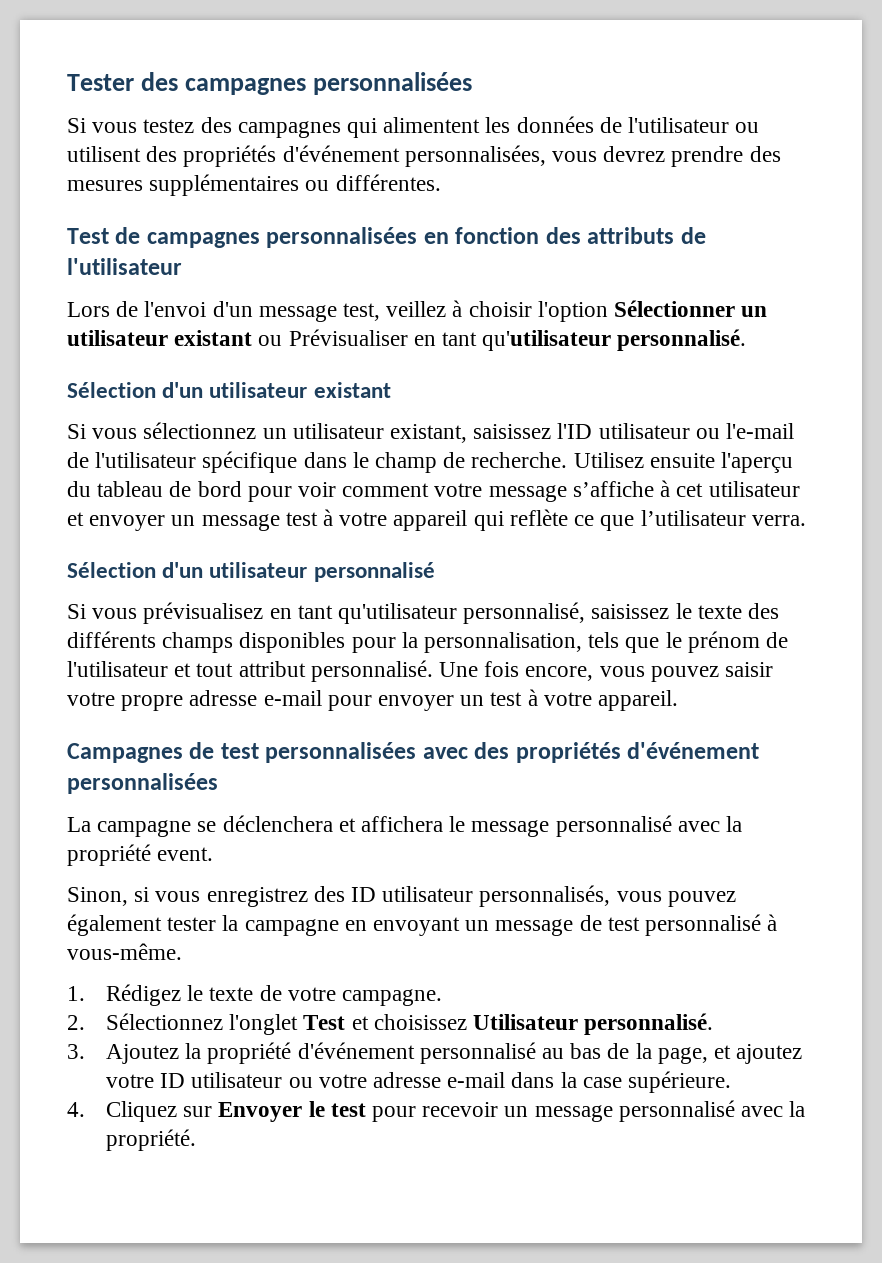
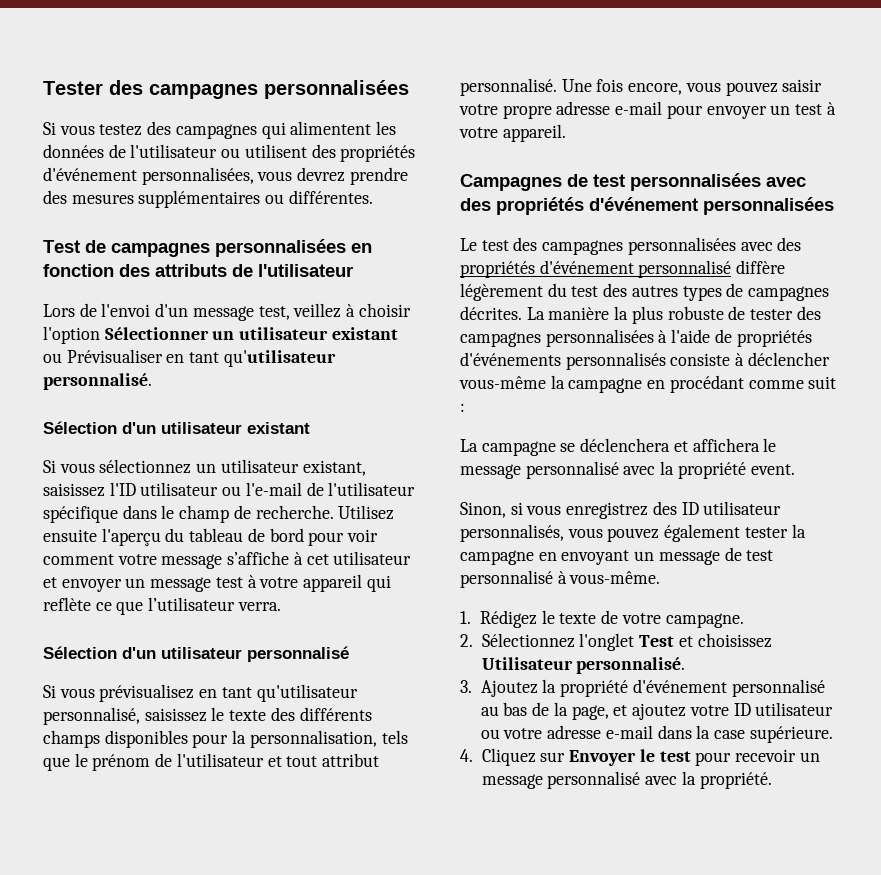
(218, 783) none -> [460,237,802,255] [460,260,786,278] [460,283,830,301] [460,306,821,324] [460,329,812,347] [460,352,830,370] [459,375,837,393] [460,403,465,412] // Le test des campagnes personnalisées avec des propriétés d'événement personnalisé diffère légèrement du test des autres types de campagnes décrites. La manière la plus robuste de tester des campagnes personnalisées à l'aide de propriétés d'événements personnalisés consiste à déclencher vous-même la campagne en procédant comme suit :

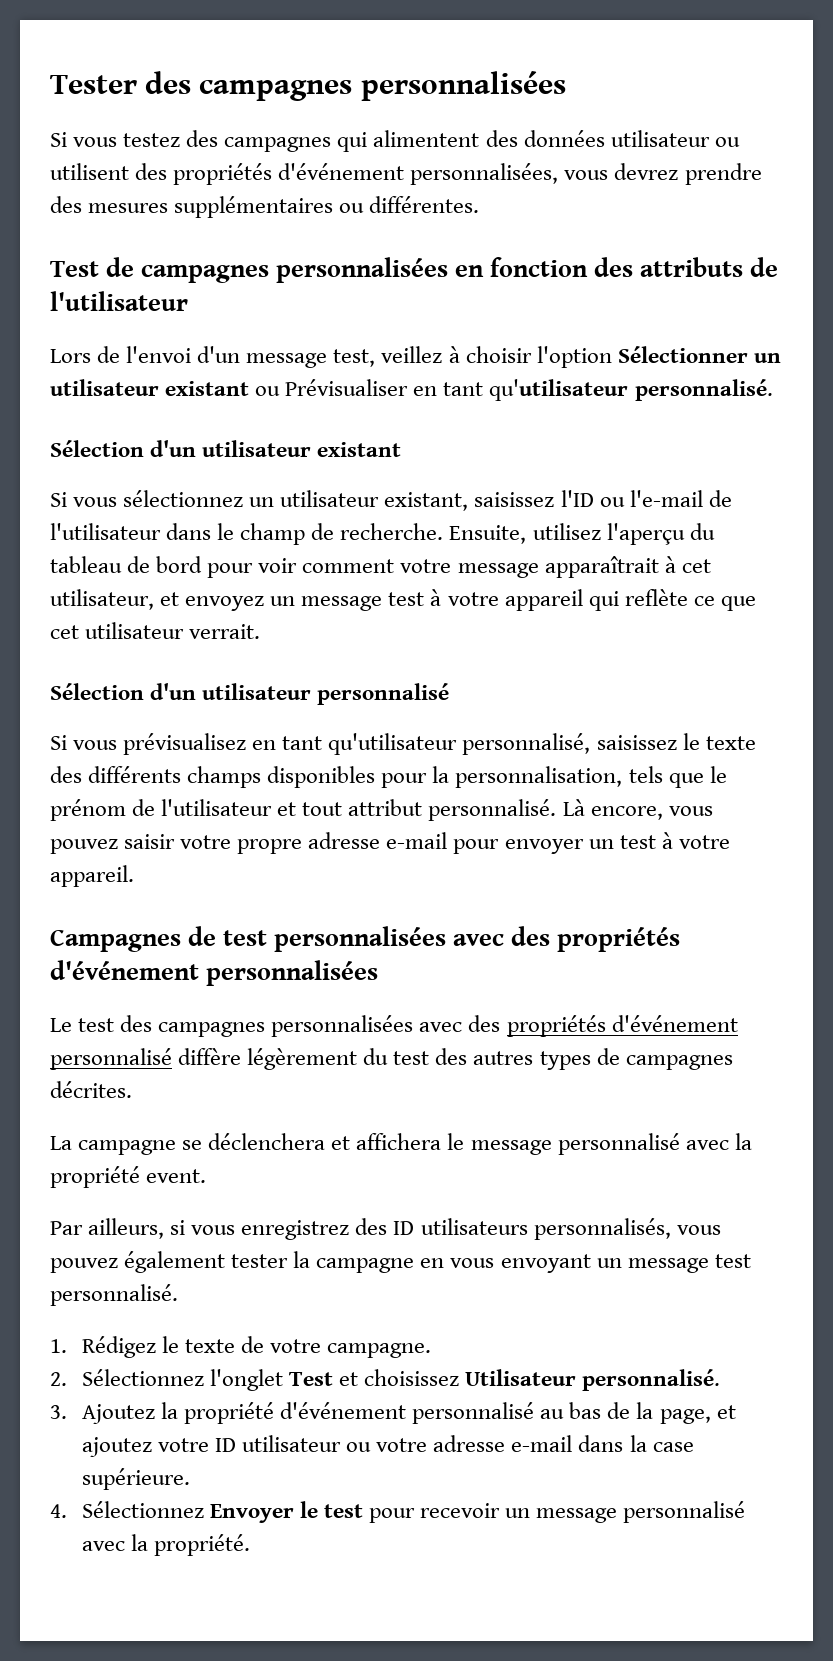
[376,121,397,135] [43,144,218,158] les données de l'utilisateur -> [485,130,710,147] des données utilisateur
[140,482,219,496] utilisateur -> (594, 498) none
[43,506,118,523] spécifique -> (161, 531) none
[338,505,395,520] [43,529,97,542] Utilisez ensuite -> [449,523,601,544] Ensuite, utilisez
[227,551,290,565] s’affiche -> [544,556,659,578] apparaîtrait
[333,551,412,565] [43,577,122,592] utilisateur et envoyer -> [50,589,265,611] utilisateur, et envoyez
[148,597,281,611] l’utilisateur verra. -> [50,622,261,639] cet utilisateur verrait.
[561,79,624,92] Une fois -> [562,799,585,816] Là
[526,306,821,324] [460,329,812,347] [460,352,830,370] [459,375,837,393] [460,403,465,412] La manière la plus robuste de tester des campagnes personnalisées à l'aide de propriétés d'événements personnalisés consiste à déclencher vous-même la campagne en procédant comme suit : -> (132, 1089) none
[460,502,506,518] Sinon, -> [50,1218,165,1239] Par ailleurs,
[703,501,782,515] utilisateur -> [420,1218,528,1235] utilisateurs
(557, 556) none -> [450,1258,495,1268] vous
[724,547,774,561] [460,570,661,588] de test personnalisé à vous-même. -> [714,1254,751,1268] [50,1284,178,1306] test personnalisé.
[481,748,566,766] Cliquez sur -> [81,1501,204,1518] Sélectionnez

